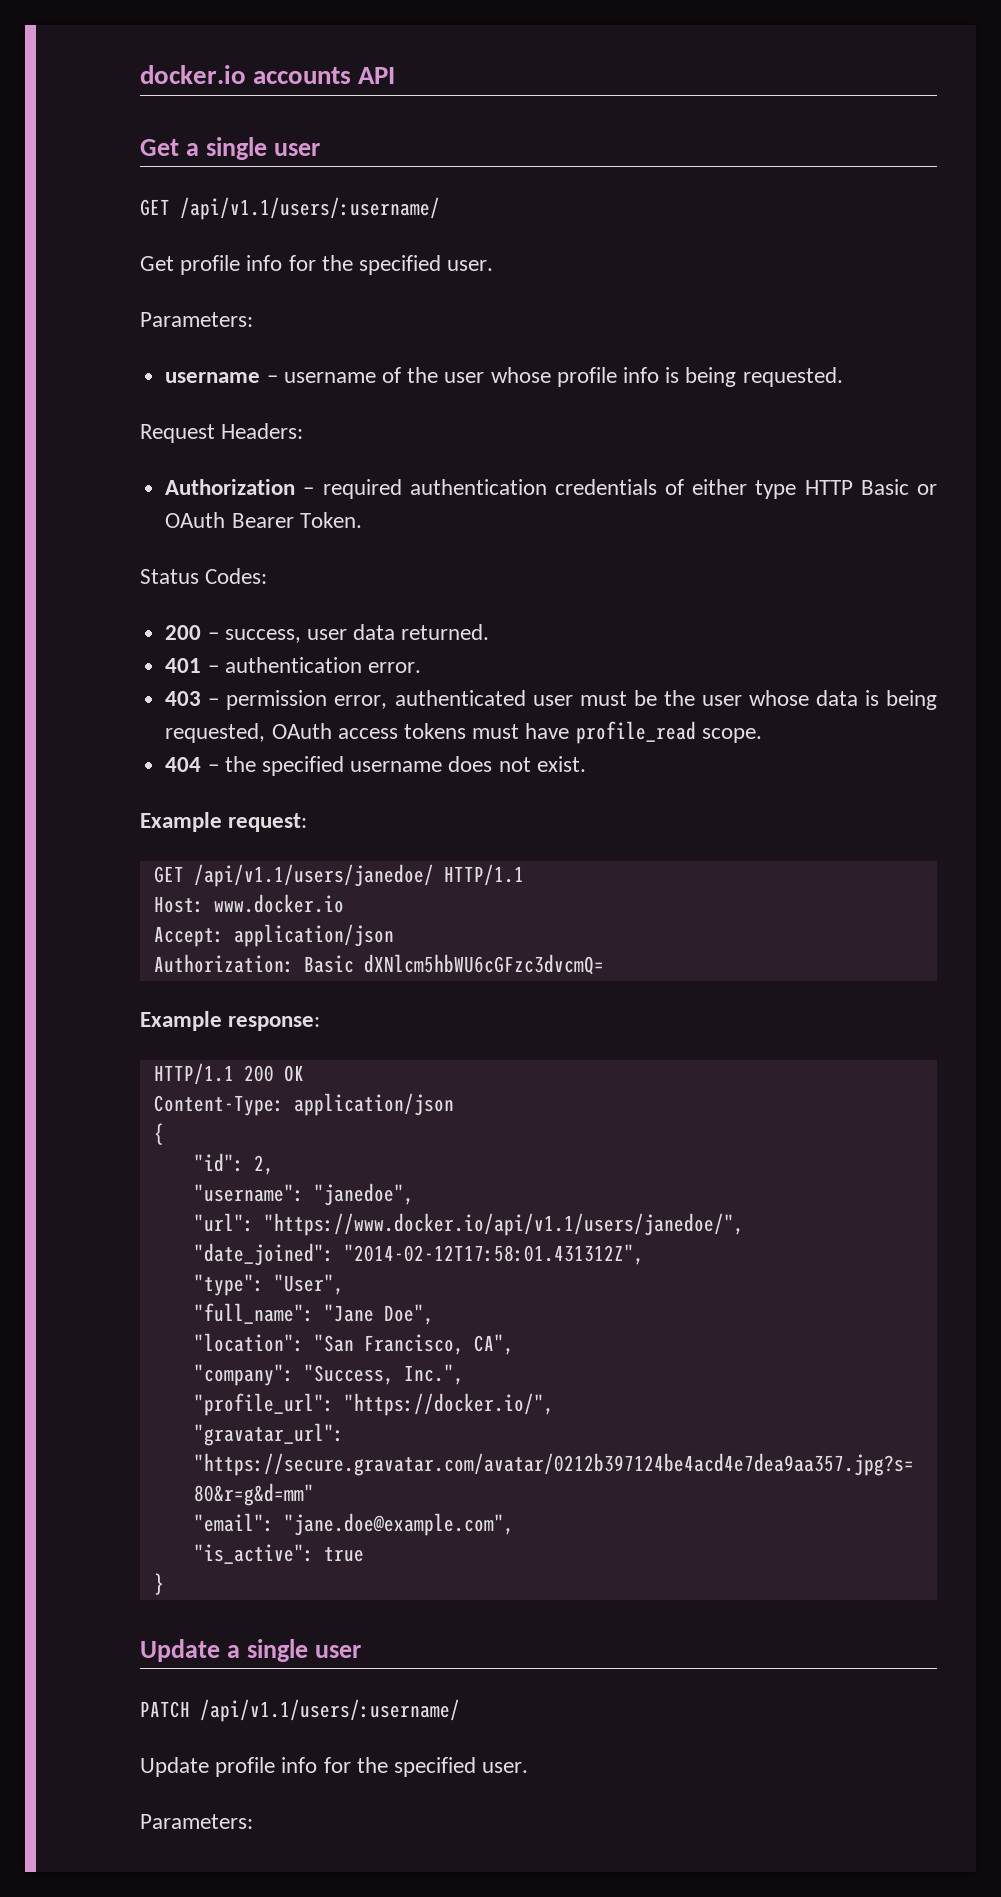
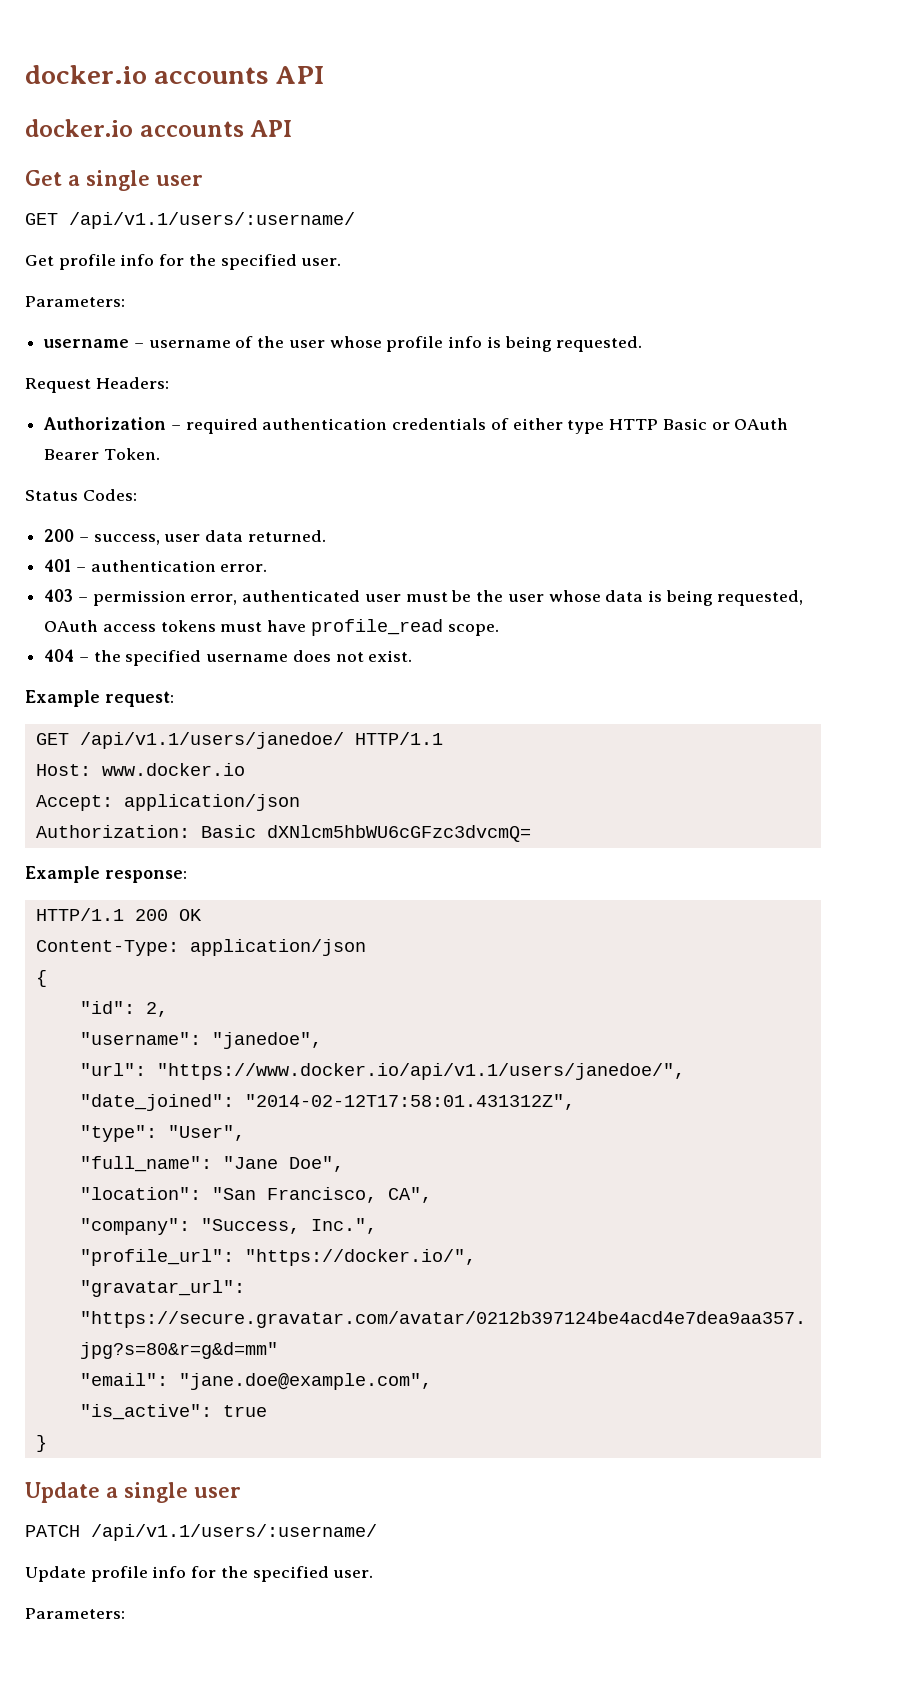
[140,65,396,84] docker.io accounts API -> [25,65,324,84] [25,119,293,137] docker.io accounts API // docker.io accounts API

